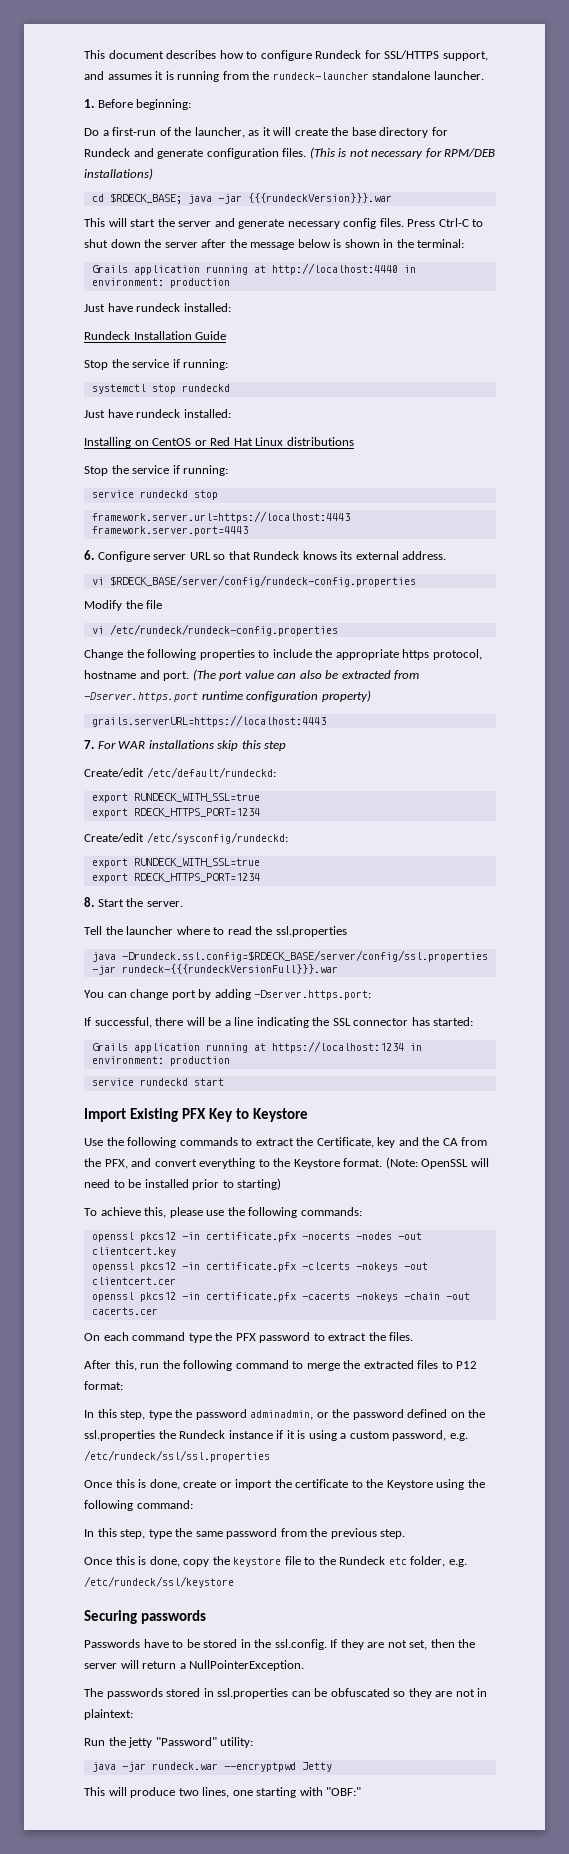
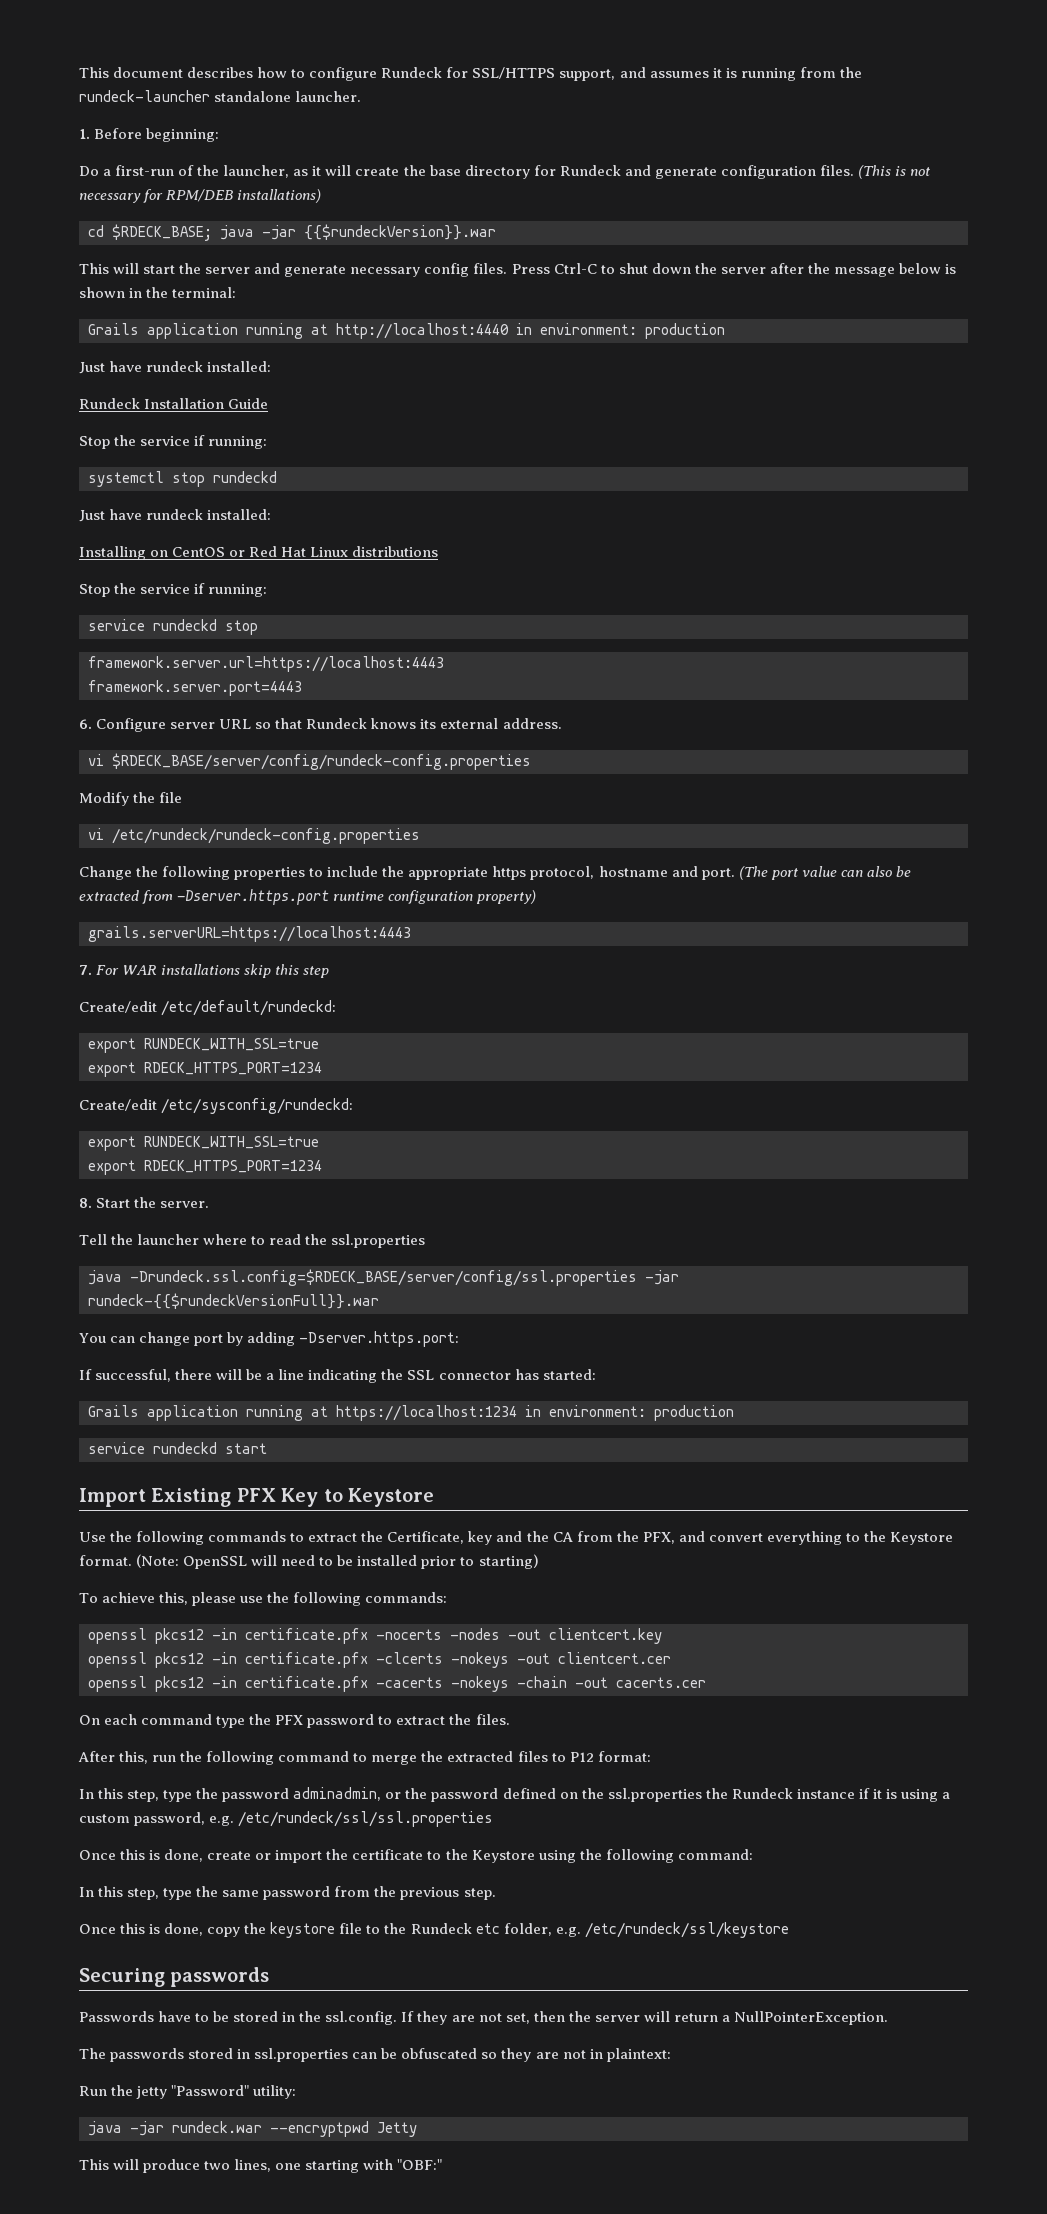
[247,193,392,203] {{{rundeckVersion}}}.war -> [304,224,496,240] {{$rundeckVersion}}.war
[121,964,338,974] rundeck-{{{rundeckVersionFull}}}.war -> [88,1293,379,1309] rundeck-{{$rundeckVersionFull}}.war

